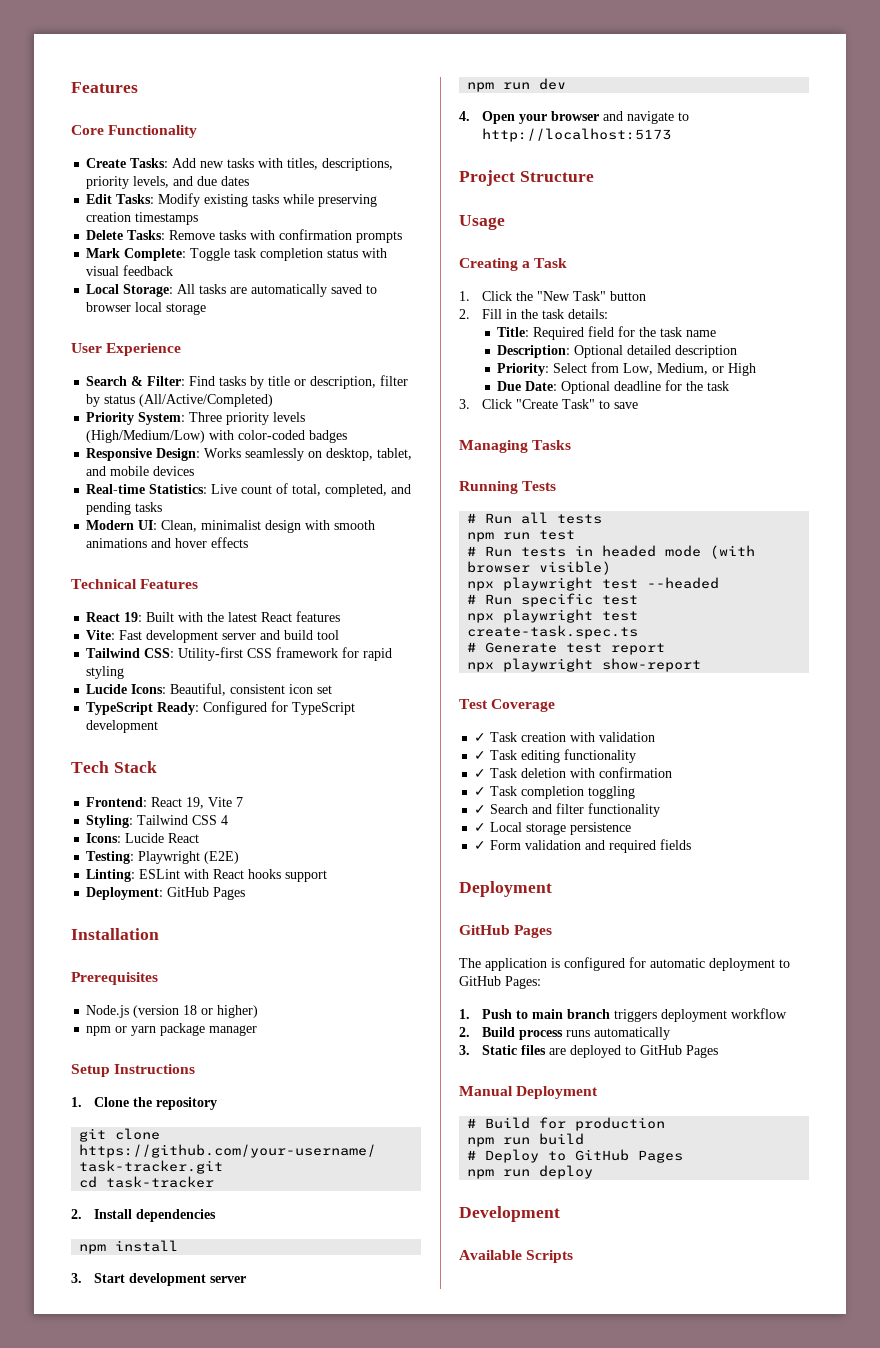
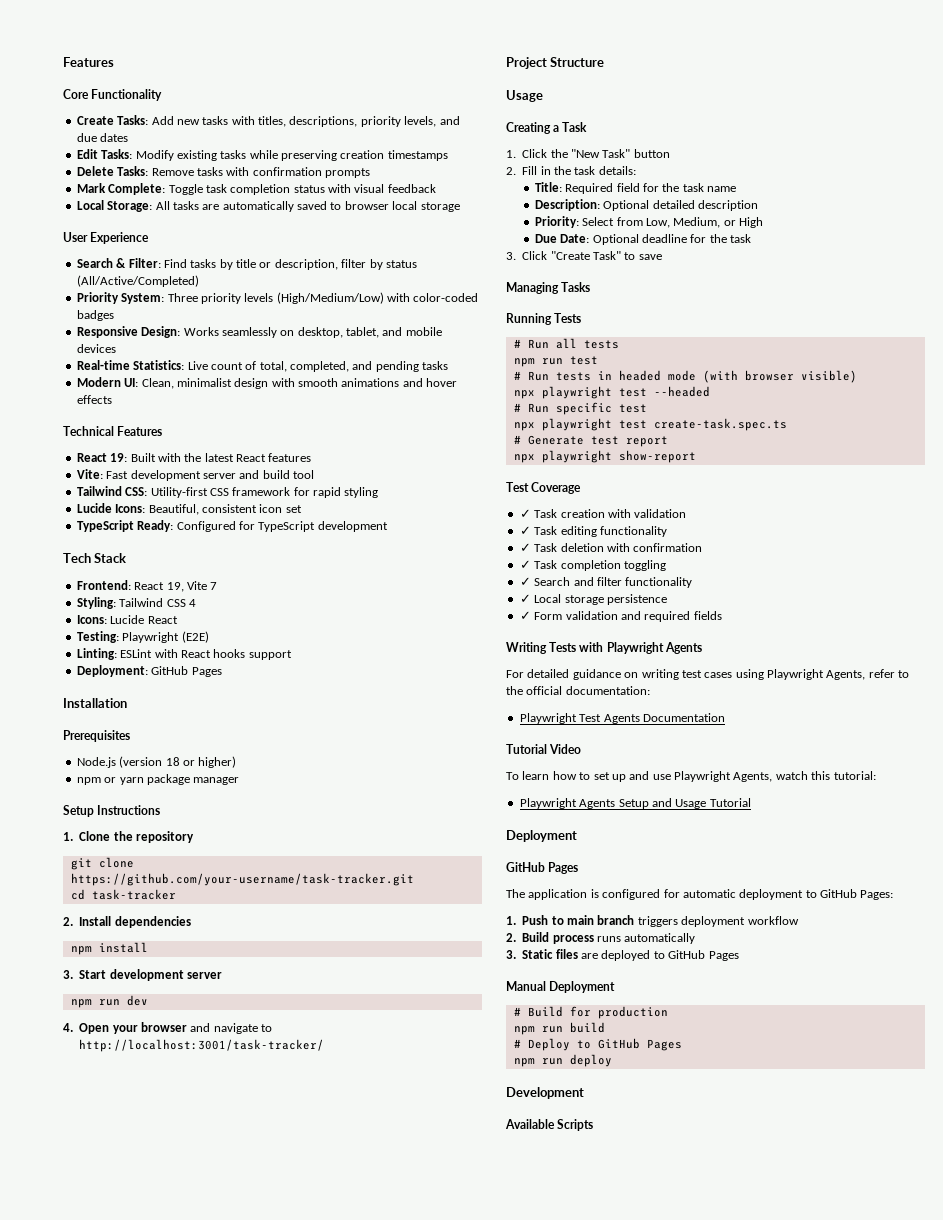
[481,128,671,142] http://localhost:5173 -> [79,1039,325,1052] http://localhost:3001/task-tracker/
(692, 844) none -> [506,642,702,654] [506,669,910,680] [506,686,650,695] [519,713,725,724] [506,744,582,754] [506,771,876,782] [519,798,751,809] // Writing Tests with Playwright Agents // For detailed guidance on writing test cases using Playwright Agents, refer to the official documentation: // Playwright Test Agents Documentation // Tutorial Video // To learn how to set up and use Playwright Agents, watch this tutorial: // Playwright Agents Setup and Usage Tutorial

